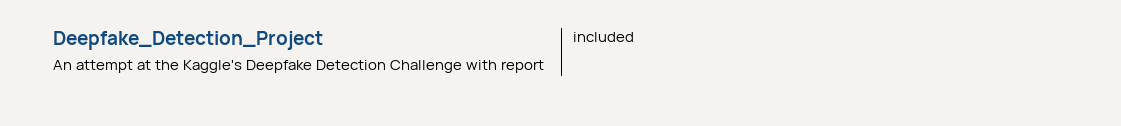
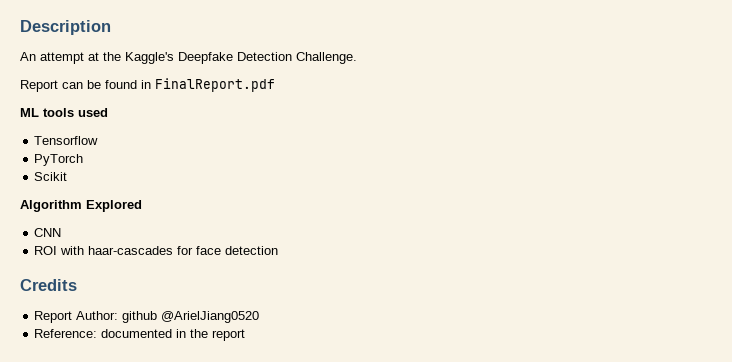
[53,31,323,50] Deepfake_Detection_Project -> [20,20,111,35] Description
[390,60,545,73] [573,32,634,42] Challenge with report included -> [296,52,357,64] [20,78,275,92] [20,108,108,117] [34,136,99,145] [34,154,84,166] [34,172,68,181] [20,200,142,212] [34,228,62,237] [34,246,279,255] [20,279,77,291] [34,311,260,323] [34,329,246,341] Challenge. // Report can be found in FinalReport.pdf // ML tools used // Tensorflow // PyTorch // Scikit // Algorithm Explored // CNN // ROI with haar-cascades for face detection // Credits // Report Author: github @ArielJiang0520 // Reference: documented in the report

